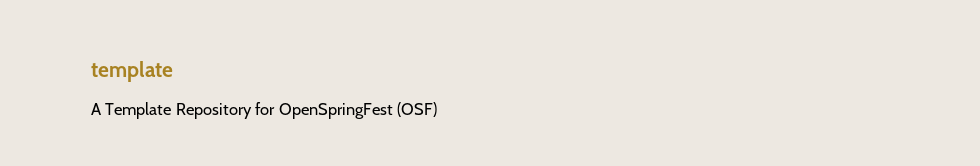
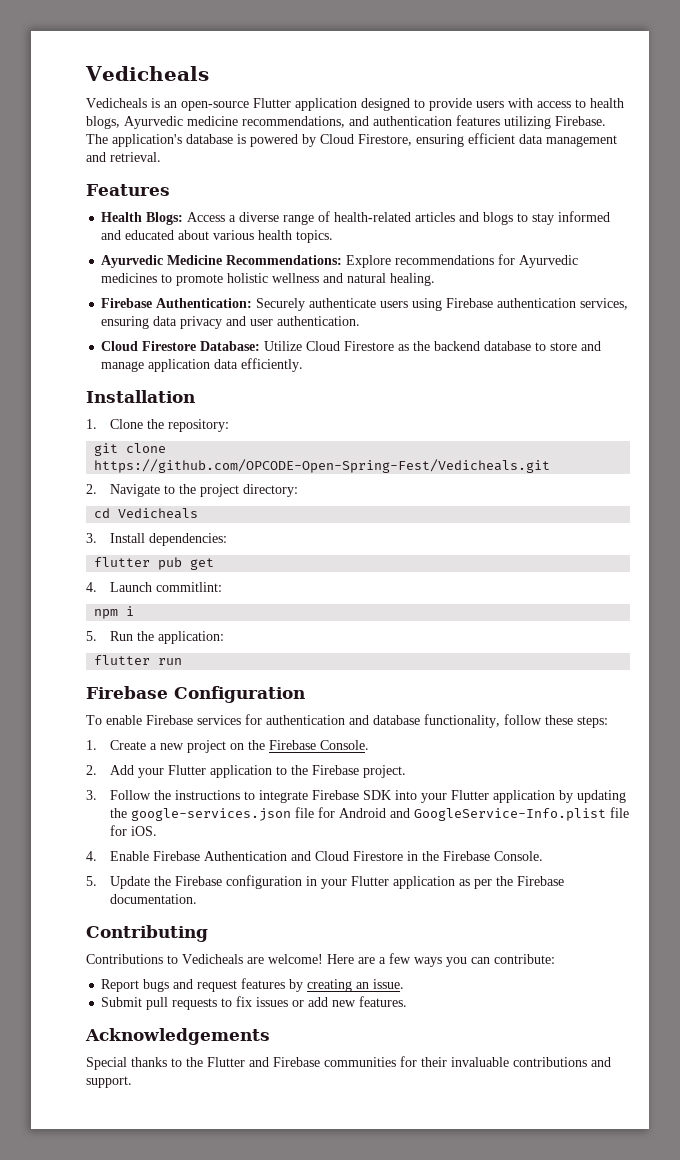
[91,61,173,82] [91,102,438,119] template // A Template Repository for OpenSpringFest (OSF) -> [85,66,209,81] [86,98,624,111] [86,115,606,129] [86,133,617,147] [86,152,161,162] [86,184,170,196] [101,211,611,225] [101,230,334,243] [101,254,579,268] [101,273,436,286] [101,298,629,311] [101,316,361,329] [101,341,602,351] [101,358,304,372] [86,390,195,403] [86,419,230,432] [94,443,167,456] [94,459,551,473] [86,484,299,497] [94,508,199,519] [86,533,228,546] [94,557,215,570] [86,582,223,592] [94,606,135,619] [86,631,225,644] [94,655,183,665] [86,686,305,703] [86,714,608,728] [86,740,370,753] [86,765,407,778] [86,790,627,803] [110,807,630,821] [110,825,158,836] [86,851,544,861] [86,875,565,889] [110,894,198,904] [86,925,208,942] [86,953,555,967] [101,978,405,992] [101,996,408,1010] [85,1028,270,1045] [86,1056,611,1070] [86,1076,132,1088] Vedicheals // Vedicheals is an open-source Flutter application designed to provide users with access to health blogs, Ayurvedic medicine recommendations, and authentication features utilizing Firebase. The application's database is powered by Cloud Firestore, ensuring efficient data management and retrieval. // Features // Health Blogs: Access a diverse range of health-related articles and blogs to stay informed and educated about various health topics. // Ayurvedic Medicine Recommendations: Explore recommendations for Ayurvedic medicines to promote holistic wellness and natural healing. // Firebase Authentication: Securely authenticate users using Firebase authentication services, ensuring data privacy and user authentication. // Cloud Firestore Database: Utilize Cloud Firestore as the backend database to store and manage application data efficiently. // Installation // 1. Clone the repository: // git clone https://github.com/OPCODE-Open-Spring-Fest/Vedicheals.git // 2. Navigate to the project directory: // cd Vedicheals // 3. Install dependencies: // flutter pub get // 4. Launch commitlint: // npm i // 5. Run the application: // flutter run // Firebase Configuration // To enable Firebase services for authentication and database functionality, follow these steps: // 1. Create a new project on the Firebase Console. // 2. Add your Flutter application to the Firebase project. // 3. Follow the instructions to integrate Firebase SDK into your Flutter application by updating the google-services.json file for Android and GoogleService-Info.plist file for iOS. // 4. Enable Firebase Authentication and Cloud Firestore in the Firebase Console. // 5. Update the Firebase configuration in your Flutter application as per the Firebase documentation. // Contributing // Contributions to Vedicheals are welcome! Here are a few ways you can contribute: // Report bugs and request features by creating an issue. // Submit pull requests to fix issues or add new features. // Acknowledgements // Special thanks to the Flutter and Firebase communities for their invaluable contributions and support.

